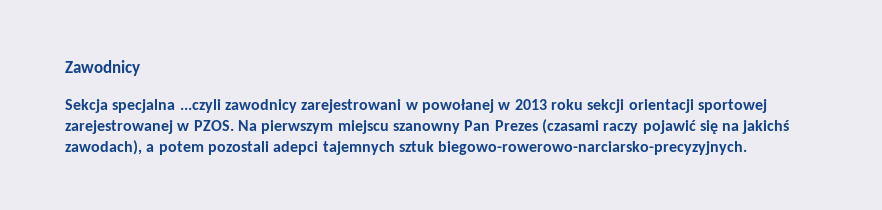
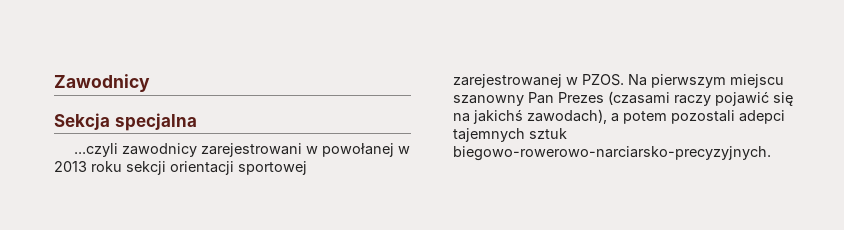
(176, 106) none -> (197, 122) //

